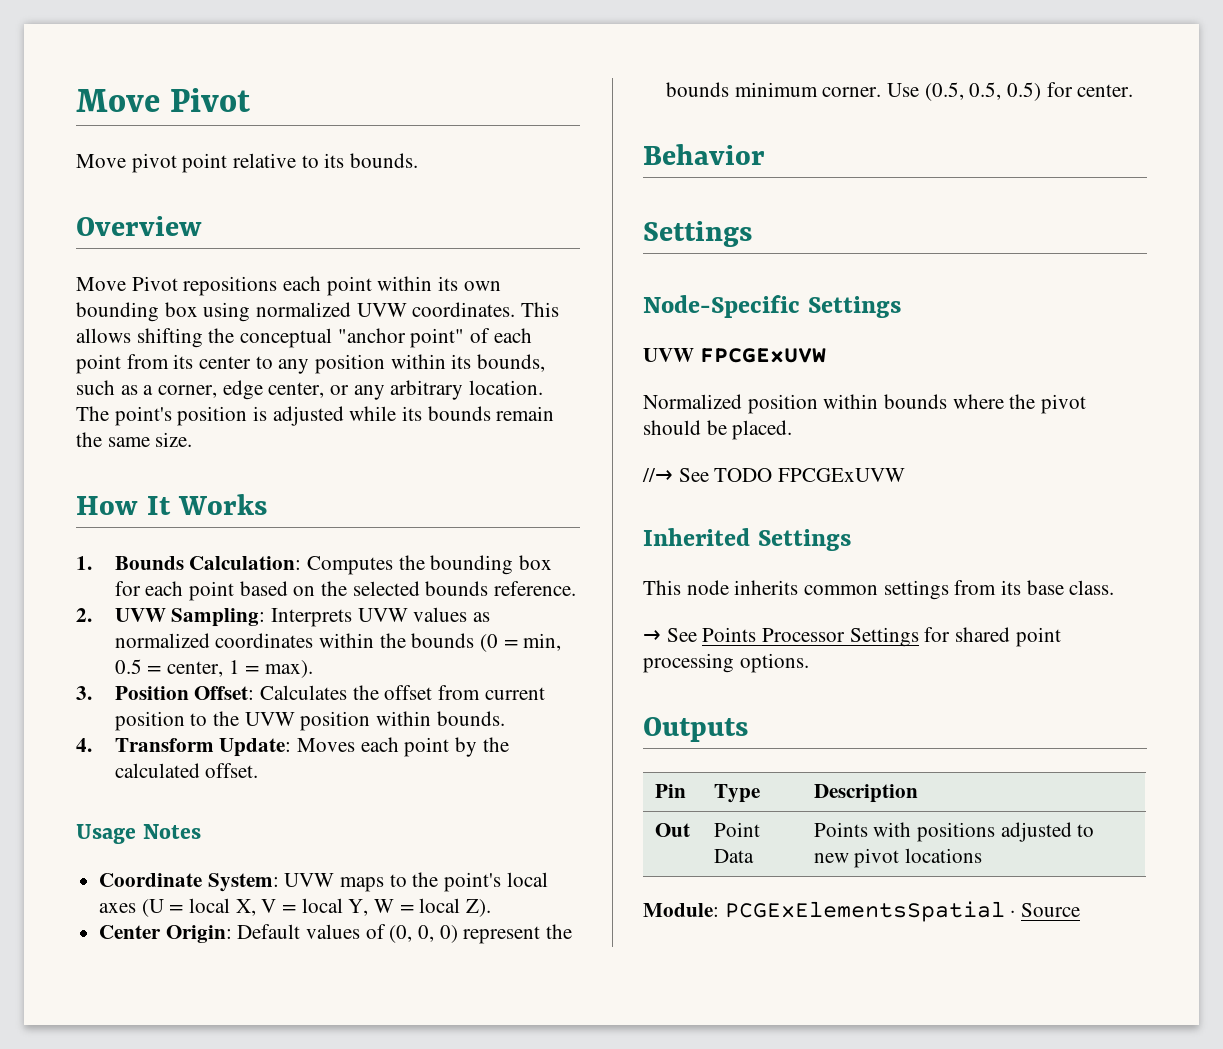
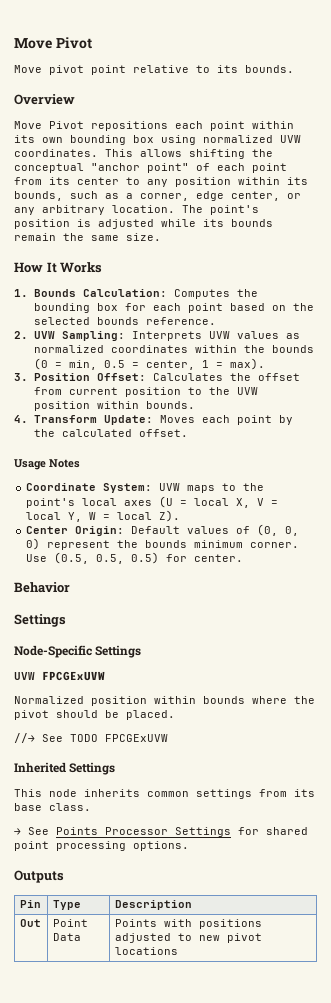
[643,901,1081,922] // Module: PCGExElementsSpatial · Source -> (178, 951) none

